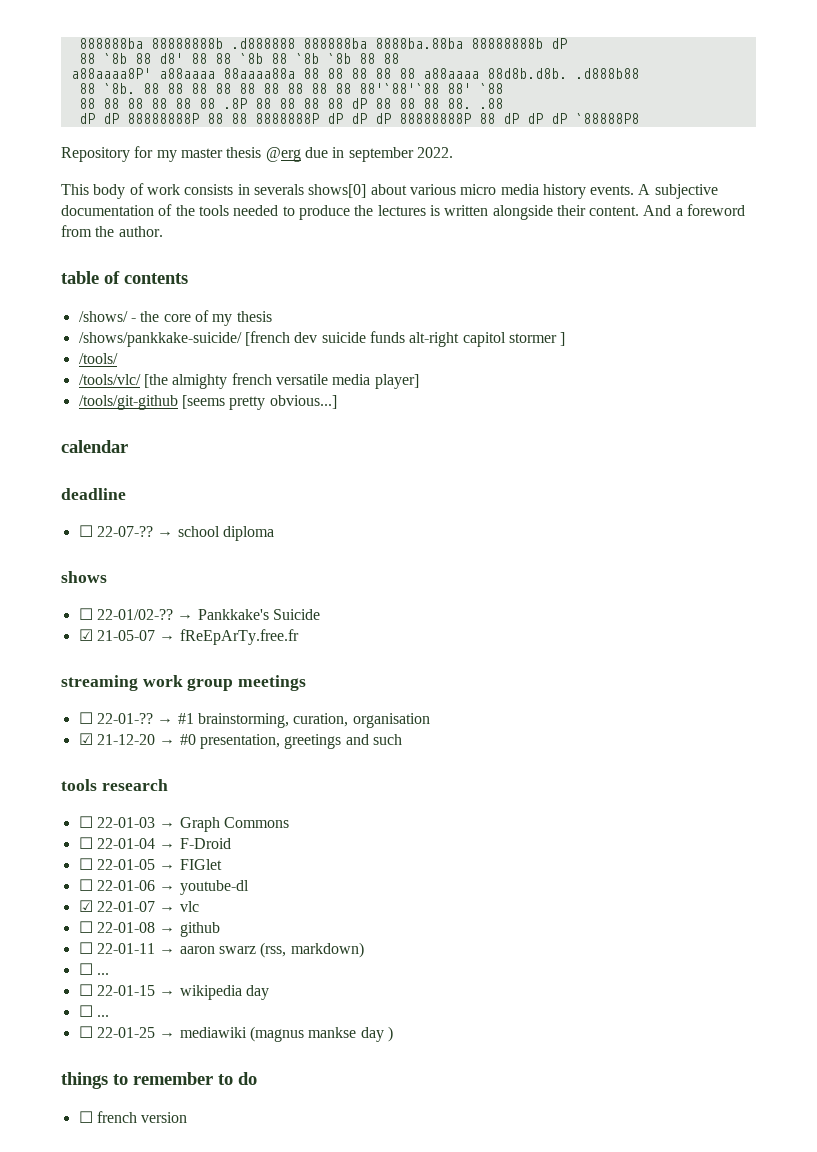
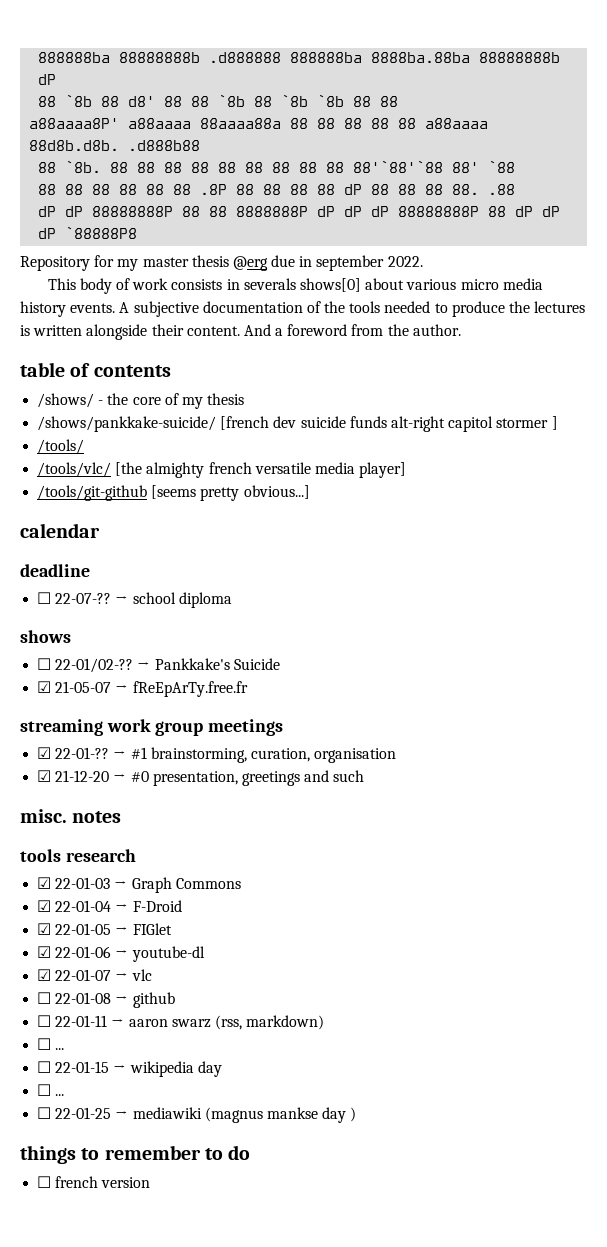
[78,712,93,724] ☐ -> [37,747,52,759] ☑
(402, 739) none -> [20,809,122,823] // misc. notes
[78,816,93,828] ☐ -> [37,877,52,889] ☑
[78,837,93,849] ☐ -> [37,900,52,912] ☑
[78,858,93,870] ☐ -> [37,923,52,935] ☑
[78,879,93,891] ☐ -> [37,946,52,958] ☑

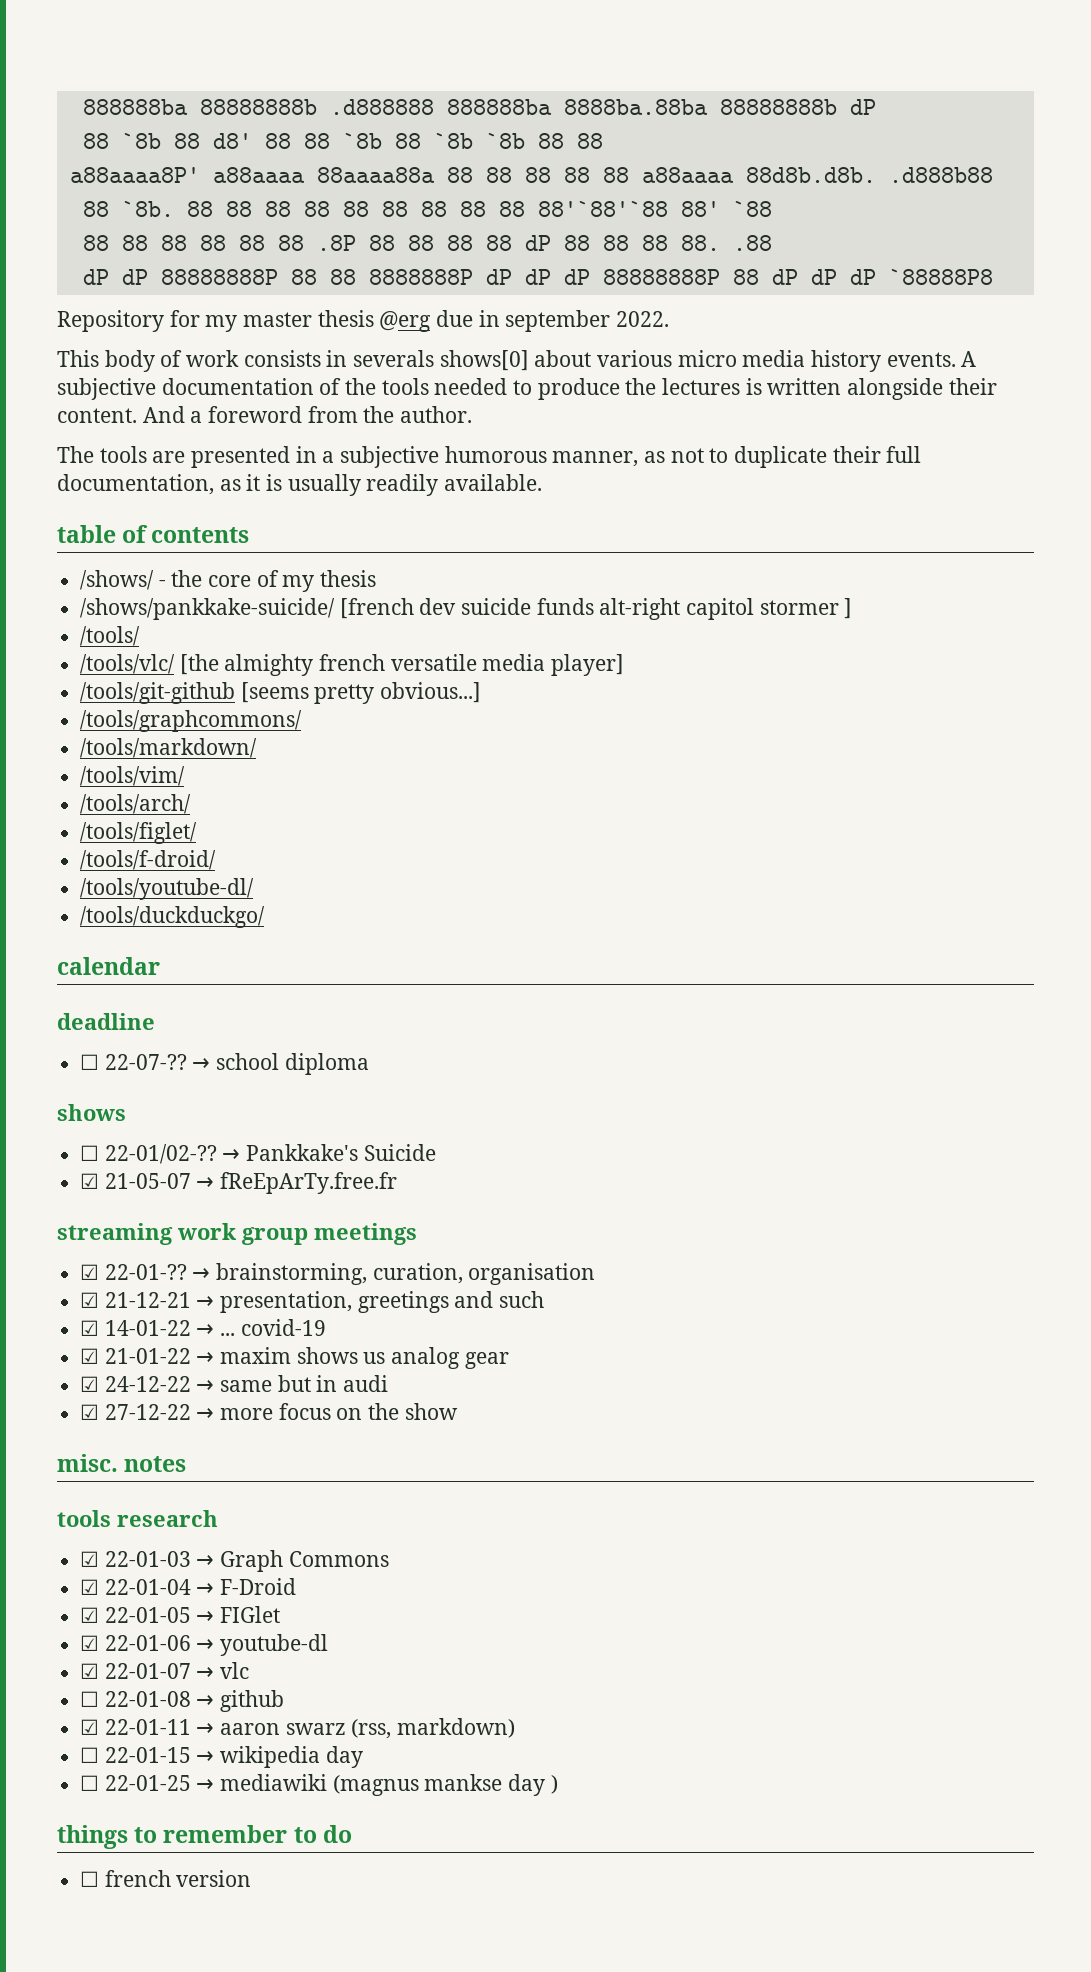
(461, 330) none -> [57,446,922,468] [57,474,543,496] // The tools are presented in a subjective humorous manner, as not to duplicate their full documentation, as it is usually readily available.
(310, 492) none -> [80,710,303,732] [80,738,258,758] [80,766,186,786] [80,794,192,814] [80,822,198,844] [80,850,217,870] [80,878,255,900] [80,906,266,928] // /tools/graphcommons/ // /tools/markdown/ // /tools/vim/ // /tools/arch/ // /tools/figlet/ // /tools/f-droid/ // /tools/youtube-dl/ // /tools/duckduckgo/
[130,747,147,759] #1 -> (211, 1274) none
[55,770,149,782] 21-12-20 → #0 -> [104,1292,215,1308] 21-12-21 →
(365, 776) none -> [80,1319,326,1336] [80,1347,509,1369] [80,1375,389,1392] [80,1403,458,1420] // ☑ 14-01-22 → ... covid-19 // ☑ 21-01-22 → maxim shows us analog gear // ☑ 24-12-22 → same but in audi // ☑ 27-12-22 → more focus on the show
[37,1015,52,1027] ☐ -> [80,1719,100,1735] ☑
[37,1038,65,1050] // ☐ ... -> (516, 1728) none
[37,1084,65,1096] // ☐ ... -> (363, 1757) none

